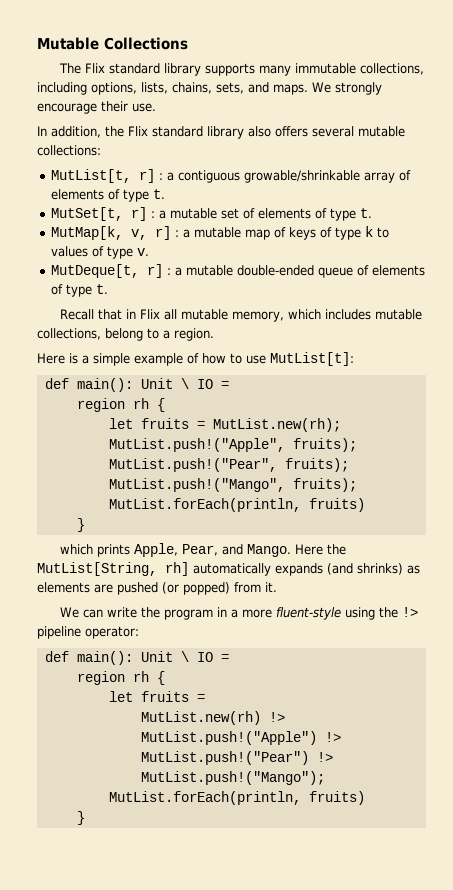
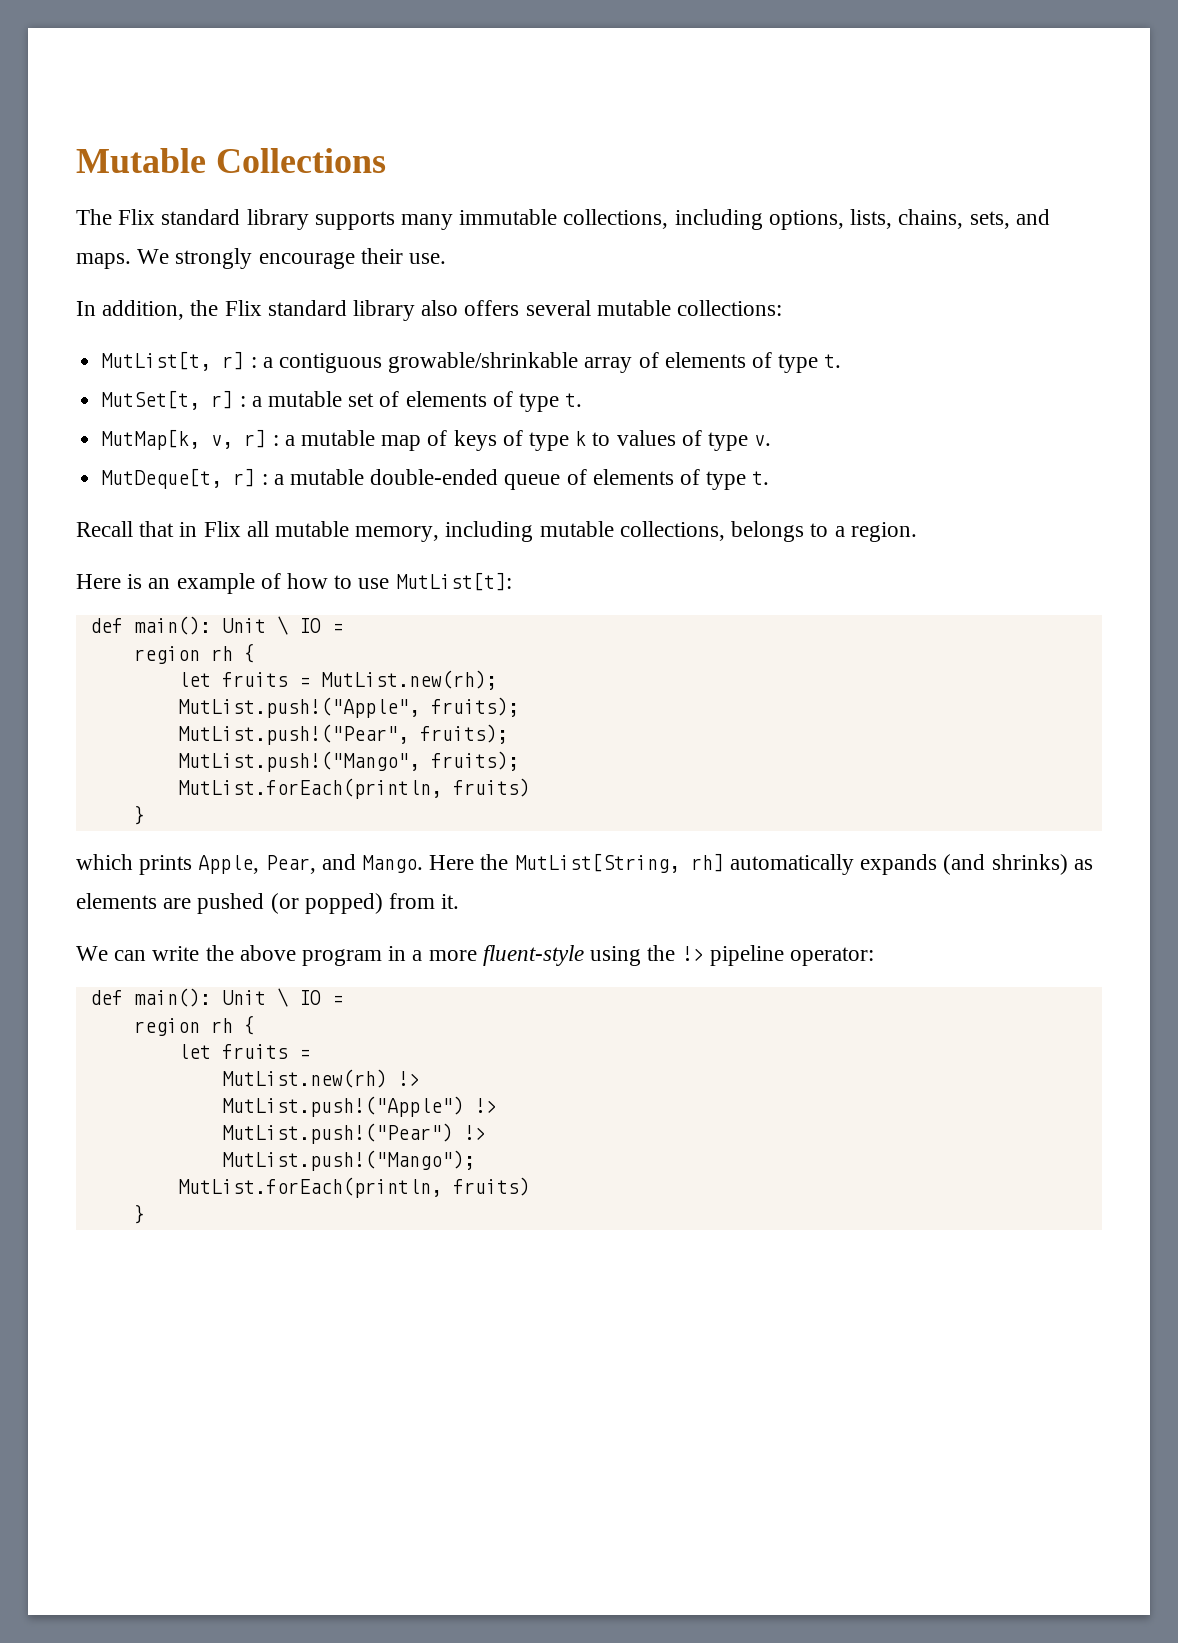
[288,309,372,320] which includes -> [445,521,534,542] including
[105,328,143,341] belong -> [731,521,805,542] belongs
[82,353,130,366] a simple -> [148,578,171,589] an
(161, 612) none -> [239,945,296,961] above

